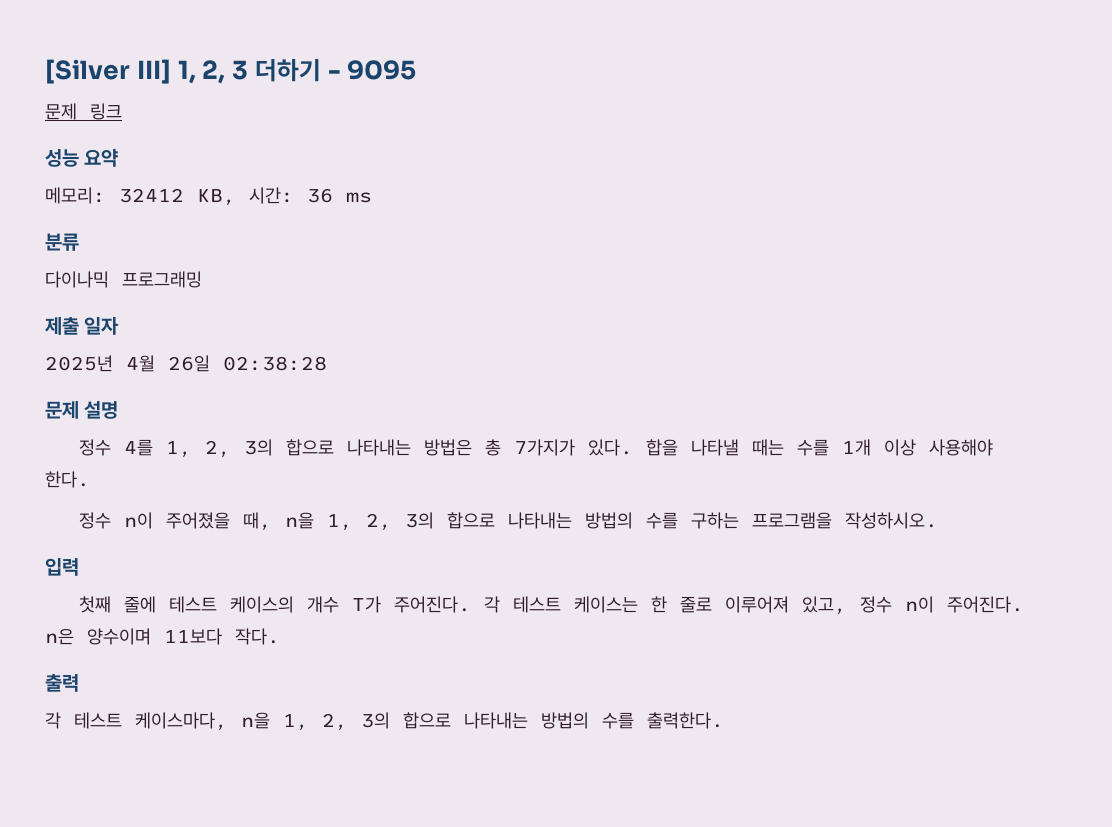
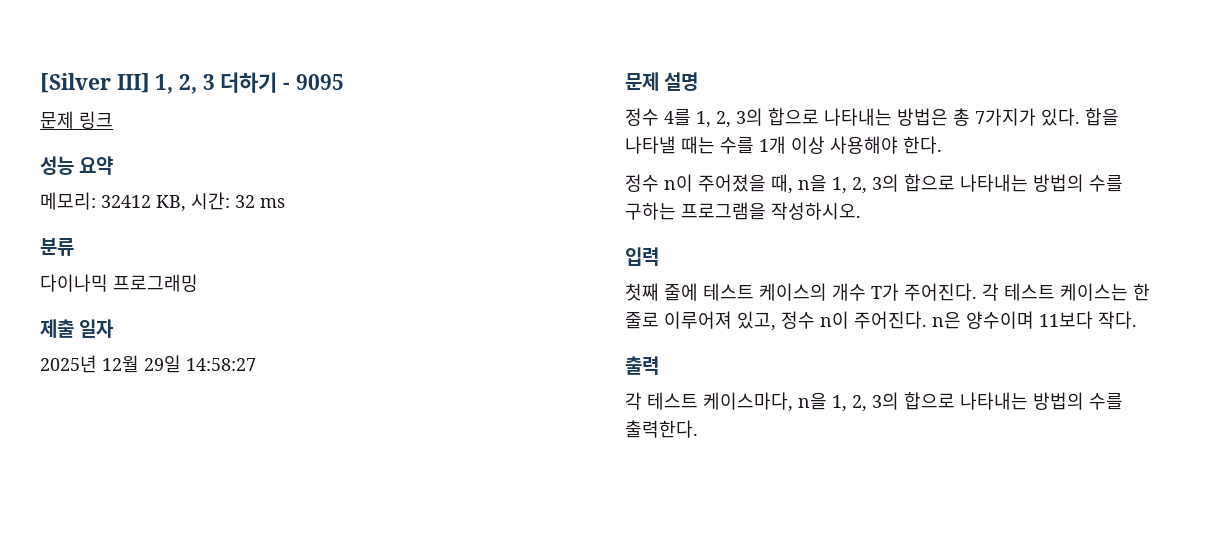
[307,188,333,203] 36 -> [235,195,255,208] 32
[126,355,327,372] 4월 26일 02:38:28 -> [102,355,256,373] 12월 29일 14:58:27

